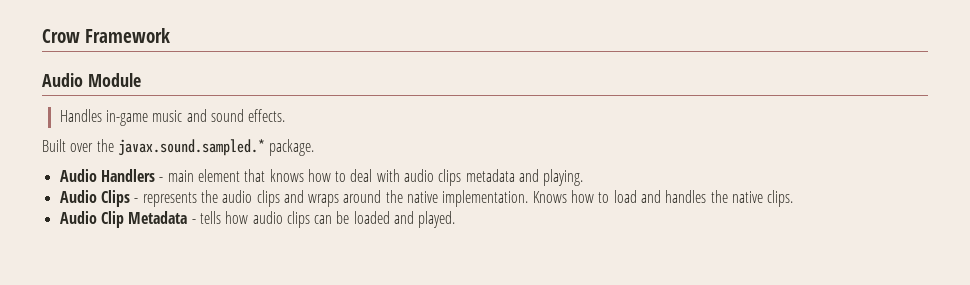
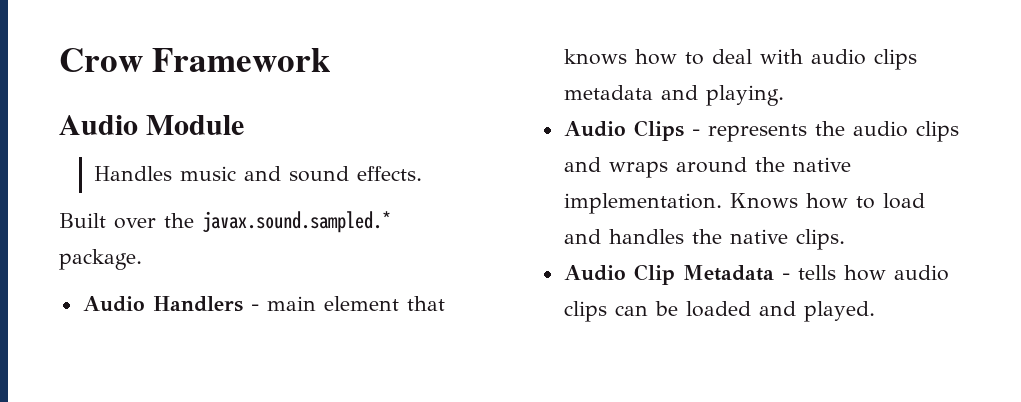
[105,110,148,126] in-game -> (172, 173) none

